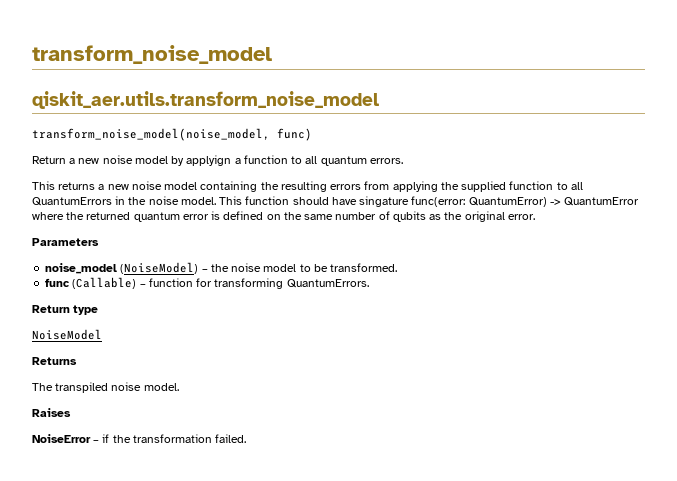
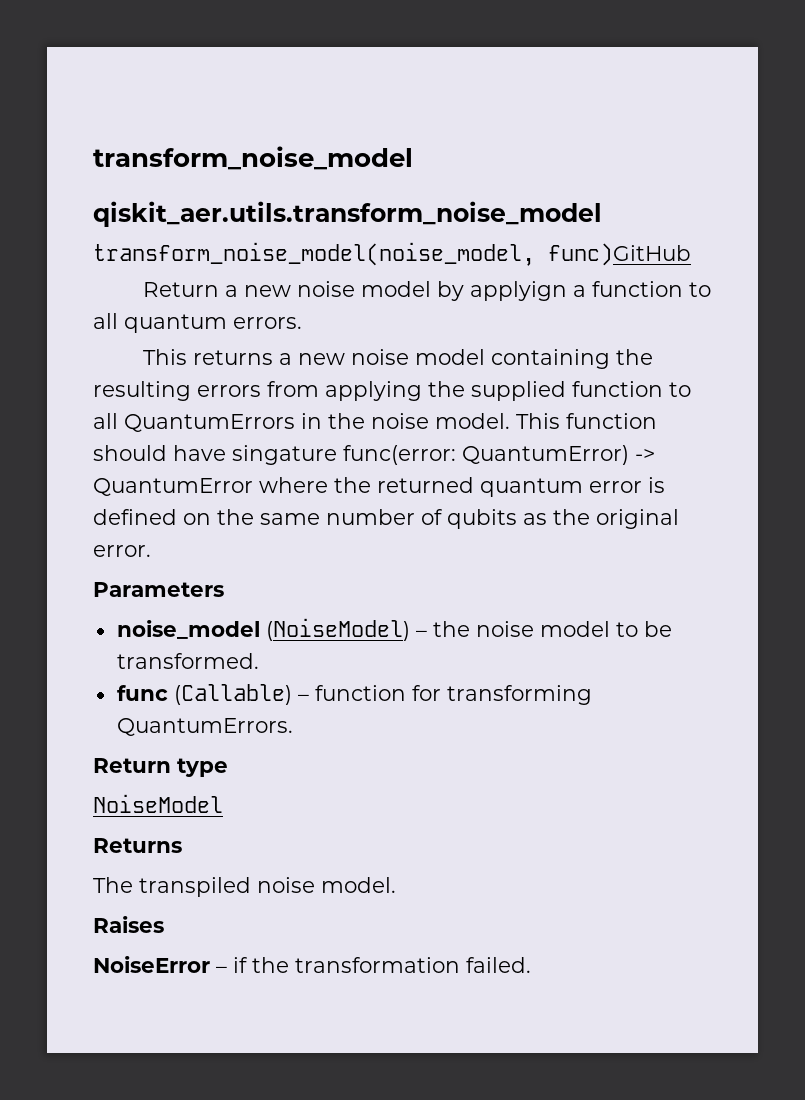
[277,128,312,141] func) -> [548,243,691,266] func)GitHub

